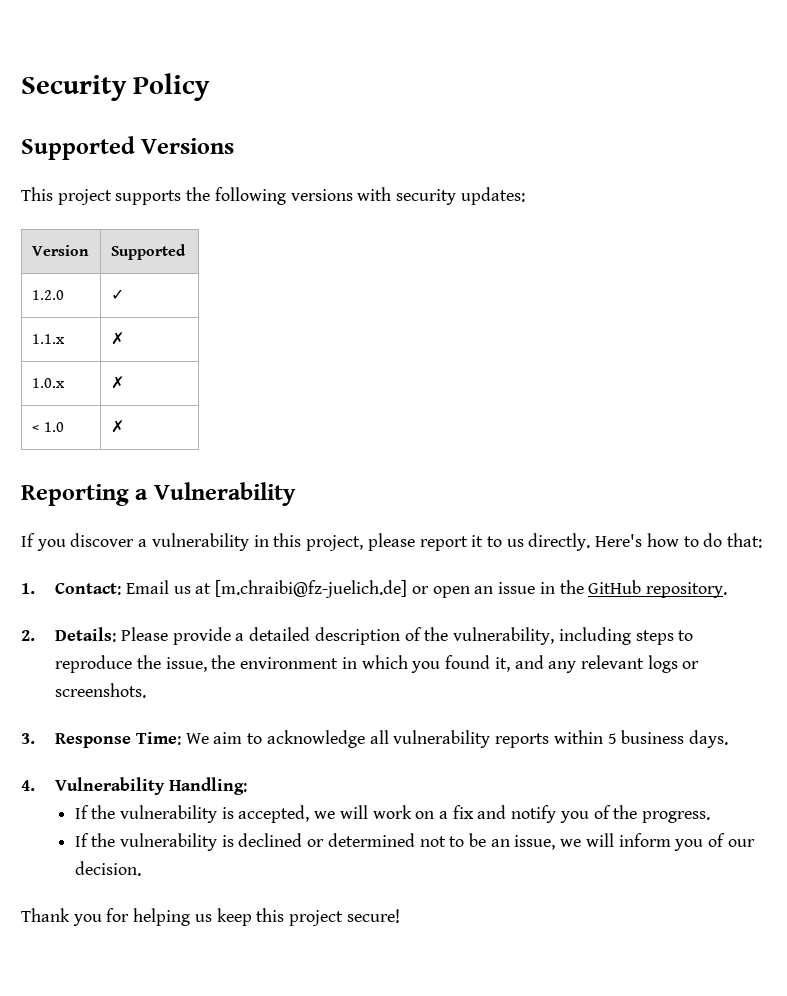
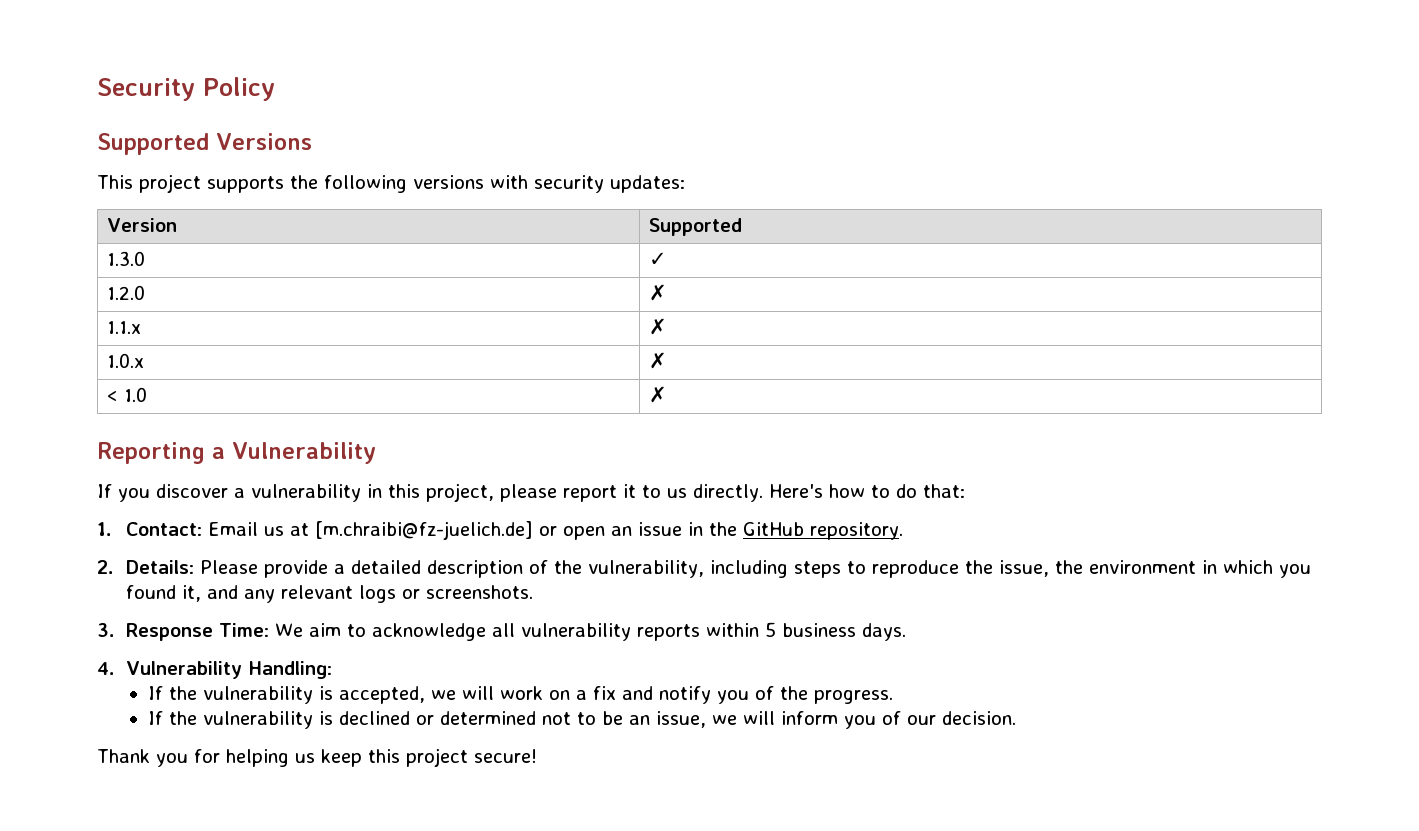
(187, 252) none -> [106,251,145,266] [648,252,667,266] // 1.3.0 | ✓
[111,289,125,300] ✓ -> [648,284,667,301] ✗

